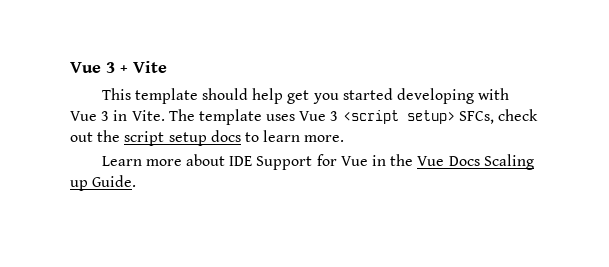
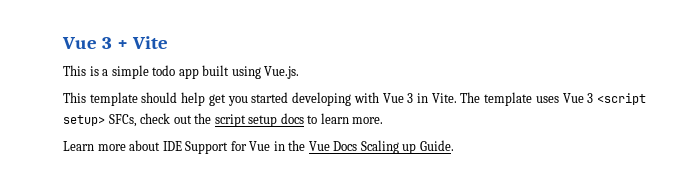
(167, 67) none -> [63,65,300,79] // This is a simple todo app built using Vue.js.

